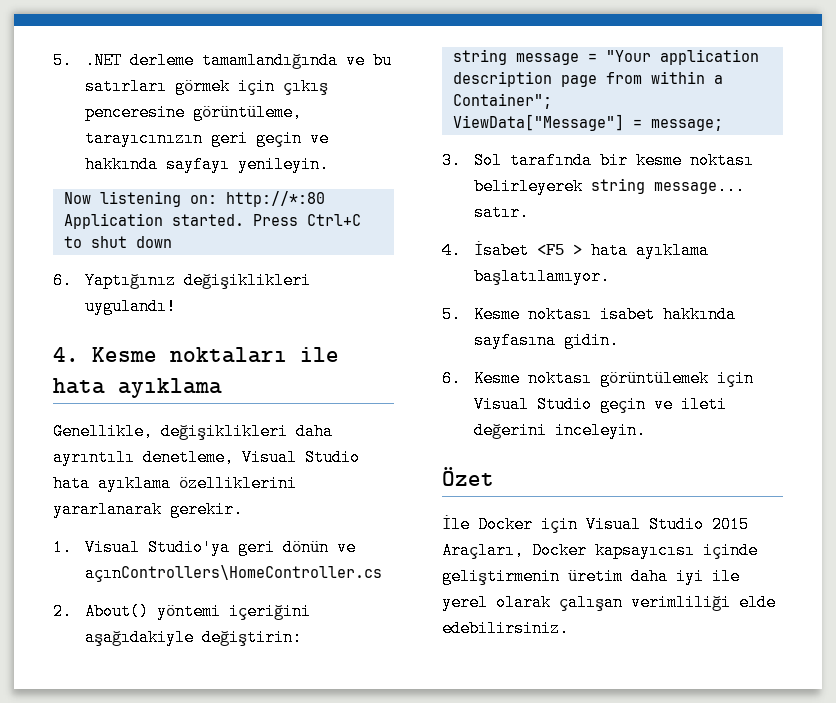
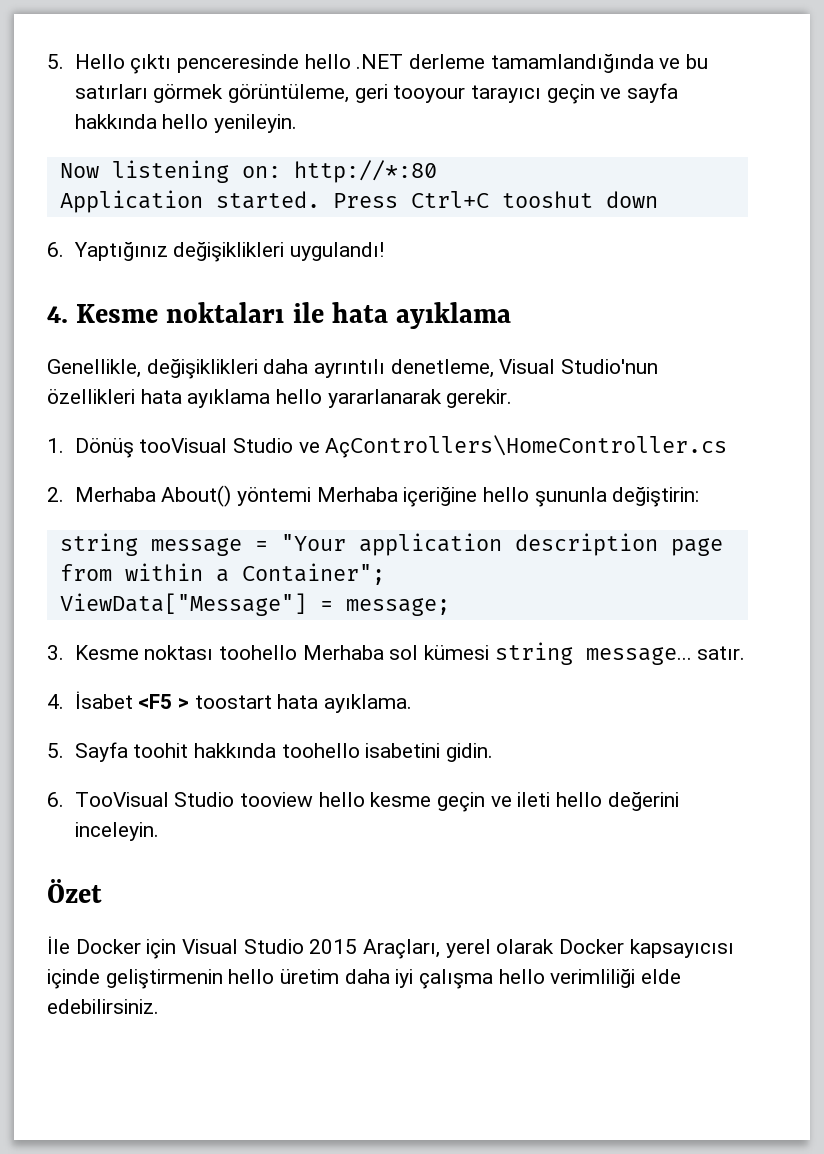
[53,52,72,69] 5. -> [47,54,351,74] 5. Hello çıktı penceresinde hello
[238,78,329,95] [85,104,303,121] [85,130,330,147] [85,156,230,173] için çıkış penceresine görüntüleme, tarayıcınızın geri geçin ve hakkında sayfayı -> [228,83,679,104] [74,114,209,129] görüntüleme, geri tooyour tarayıcı geçin ve sayfa hakkında hello
[63,236,127,248] to shut -> [501,191,593,208] tooshut
[305,449,360,466] [53,475,297,492] Studio hata ayıklama özelliklerini -> [561,359,659,374] [47,389,323,408] Studio'nun özellikleri hata ayıklama hello
[85,539,357,556] [85,565,383,582] Visual Studio'ya geri dönün ve açınControllers\HomeController.cs -> [74,435,728,458] Dönüş tooVisual Studio ve AçControllers\HomeController.cs
(72, 611) none -> [74,487,156,502] Merhaba
[229,603,312,620] [85,629,195,646] içeriğini aşağıdakiyle -> [316,487,607,507] Merhaba içeriğine hello şununla
[474,152,754,169] [474,178,584,195] Sol tarafında bir kesme noktası belirleyerek -> [74,645,490,660] Kesme noktası toohello Merhaba sol kümesi
[591,242,710,259] [474,268,611,285] [442,306,737,323] [474,332,620,349] [442,370,755,387] [474,396,593,413] hata ayıklama başlatılamıyor. // 5. Kesme noktası isabet hakkında sayfasına gidin. // 6. Kesme noktası görüntülemek için Visual Studio -> [194,694,413,713] [47,742,494,762] [47,792,432,807] toostart hata ayıklama. // 5. Sayfa toohit hakkında toohello isabetini gidin. // 6. TooVisual Studio tooview hello kesme
(728, 404) none -> [556,792,603,807] hello
(524, 550) none -> [445,939,555,958] yerel olarak
(560, 576) none -> [228,969,275,984] hello
[712,568,740,585] [442,594,623,611] ile yerel olarak çalışan -> [419,969,545,989] çalışma hello

